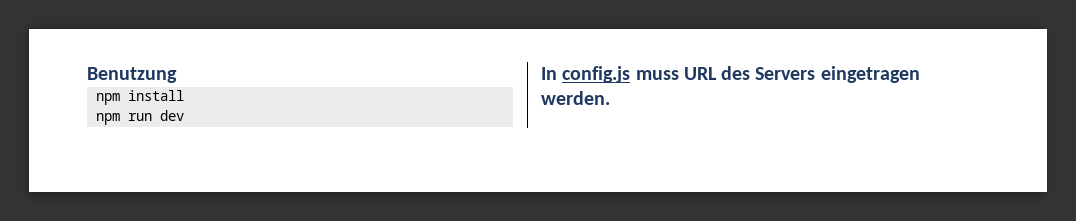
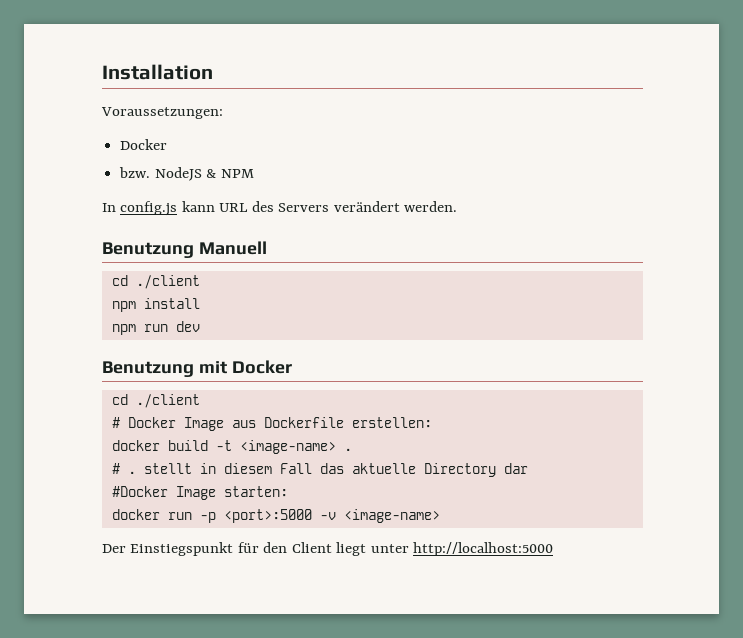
[87,67,177,83] Benutzung -> [102,64,213,80] [101,107,223,119] [120,139,168,150] [119,167,254,181] [102,201,458,216] [102,241,267,258] [111,275,200,289] Installation // Voraussetzungen: // Docker // bzw. NodeJS & NPM // In config.js kann URL des Servers verändert werden. // Benutzung Manuell // cd ./client
[541,66,920,83] [541,91,610,105] In config.js muss URL des Servers eingetragen werden. -> [102,360,292,377] [111,394,200,408] [111,417,432,431] [111,440,352,454] [111,463,528,477] [111,486,288,500] [111,509,440,523] [102,542,554,556] Benutzung mit Docker // cd ./client // # Docker Image aus Dockerfile erstellen: // docker build -t <image-name> . // # . stellt in diesem Fall das aktuelle Directory dar // #Docker Image starten: // docker run -p <port>:5000 -v <image-name> // Der Einstiegspunkt für den Client liegt unter http://localhost:5000

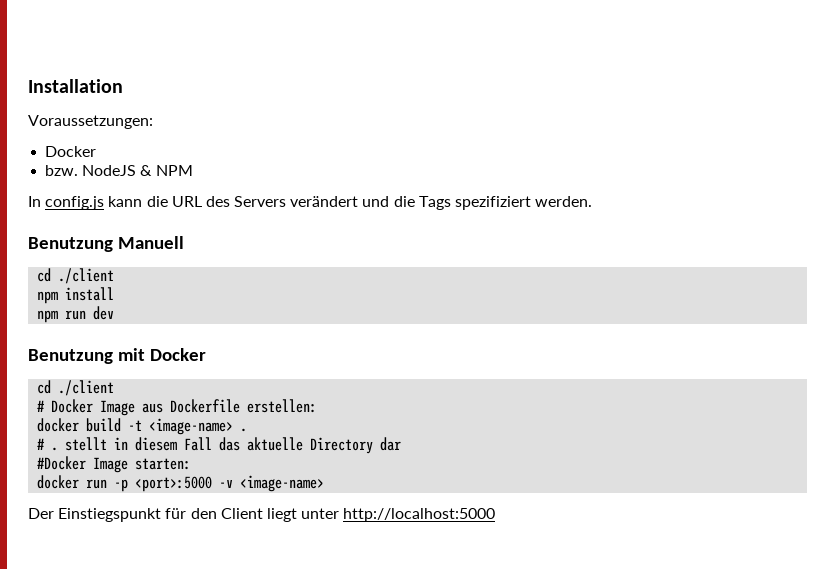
(215, 206) none -> [146,196,168,207] die
(400, 206) none -> [362,196,532,210] und die Tags spezifiziert

